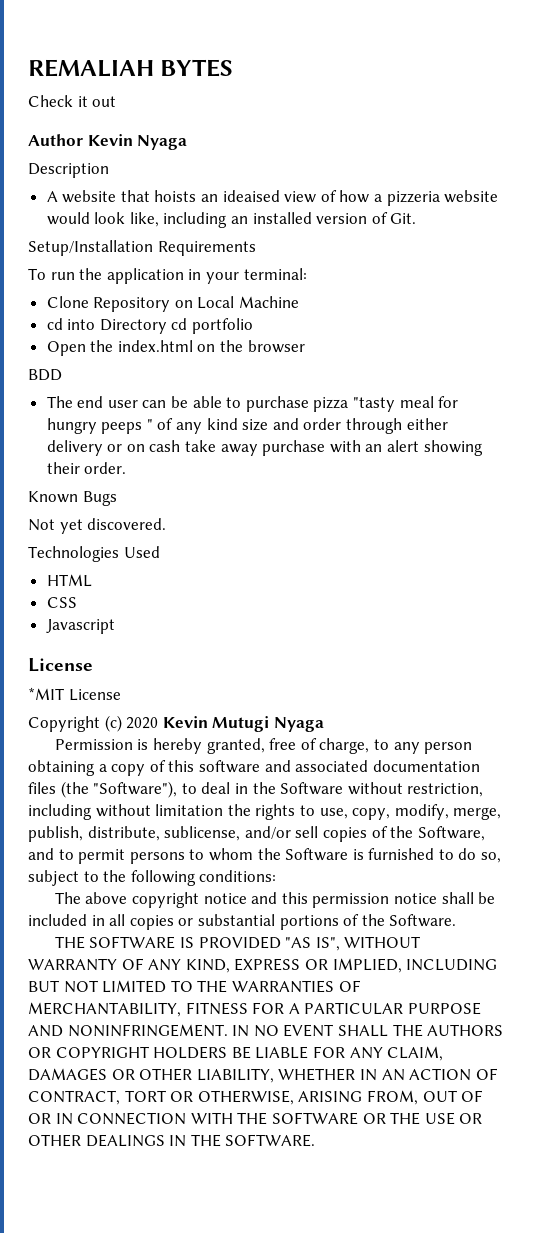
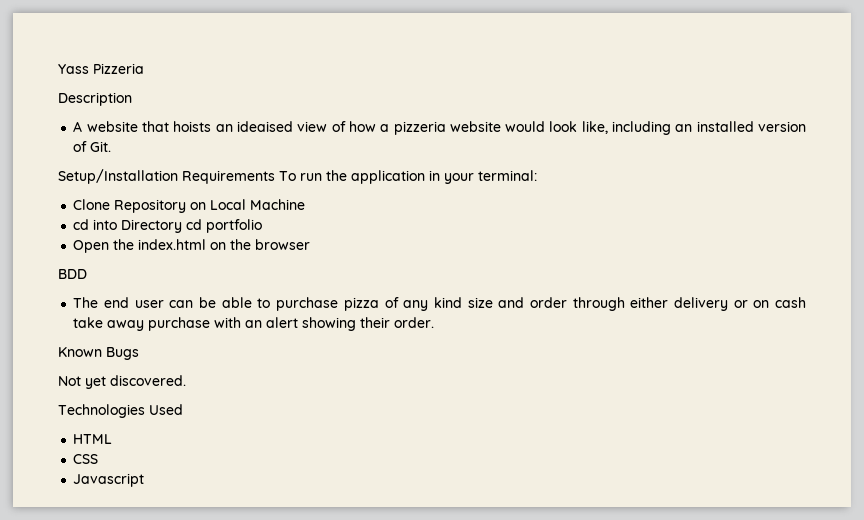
[28,59,234,77] [28,95,117,107] [28,134,188,150] REMALIAH BYTES // Check it out // Author Kevin Nyaga -> [58,63,144,74] Yass Pizzeria
(256, 248) // -> (275, 177) none
[353,396,459,412] [46,418,153,434] "tasty meal for hungry peeps " -> (379, 304) none
[28,658,93,672] [28,687,121,701] [28,715,324,732] [54,738,473,754] [28,760,480,776] [28,781,484,798] [28,804,502,820] [28,826,485,842] [28,848,502,864] [28,870,277,886] [54,892,496,908] [28,914,457,930] [54,936,421,951] [28,958,498,973] [28,980,361,993] [28,1002,481,1017] [28,1024,504,1037] [28,1046,444,1061] [28,1068,498,1083] [28,1090,484,1105] [28,1112,483,1125] [28,1134,316,1147] // License // *MIT License // Copyright (c) 2020 Kevin Mutugi Nyaga // Permission is hereby granted, free of charge, to any person obtaining a copy of this software and associated documentation files (the "Software"), to deal in the Software without restriction, including without limitation the rights to use, copy, modify, merge, publish, distribute, sublicense, and/or sell copies of the Software, and to permit persons to whom the Software is furnished to do so, subject to the following conditions: // The above copyright notice and this permission notice shall be included in all copies or substantial portions of the Software. // THE SOFTWARE IS PROVIDED "AS IS", WITHOUT WARRANTY OF ANY KIND, EXPRESS OR IMPLIED, INCLUDING BUT NOT LIMITED TO THE WARRANTIES OF MERCHANTABILITY, FITNESS FOR A PARTICULAR PURPOSE AND NONINFRINGEMENT. IN NO EVENT SHALL THE AUTHORS OR COPYRIGHT HOLDERS BE LIABLE FOR ANY CLAIM, DAMAGES OR OTHER LIABILITY, WHETHER IN AN ACTION OF CONTRACT, TORT OR OTHERWISE, ARISING FROM, OUT OF OR IN CONNECTION WITH THE SOFTWARE OR THE USE OR OTHER DEALINGS IN THE SOFTWARE. -> (145, 480) none

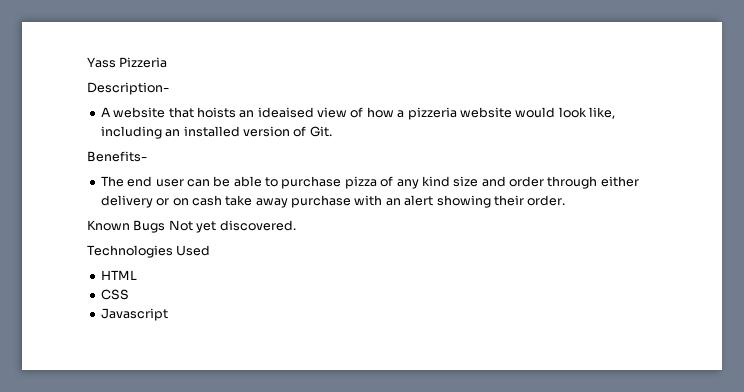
[58,92,132,106] Description -> [87,82,169,95] Description-
[58,169,537,184] [73,199,306,213] [73,219,263,233] [73,239,311,253] [58,269,87,279] Setup/Installation Requirements To run the application in your terminal: // Clone Repository on Local Machine // cd into Directory cd portfolio // Open the index.html on the browser // BDD -> [87,151,147,162] Benefits-
(139, 353) // -> (166, 226) none

